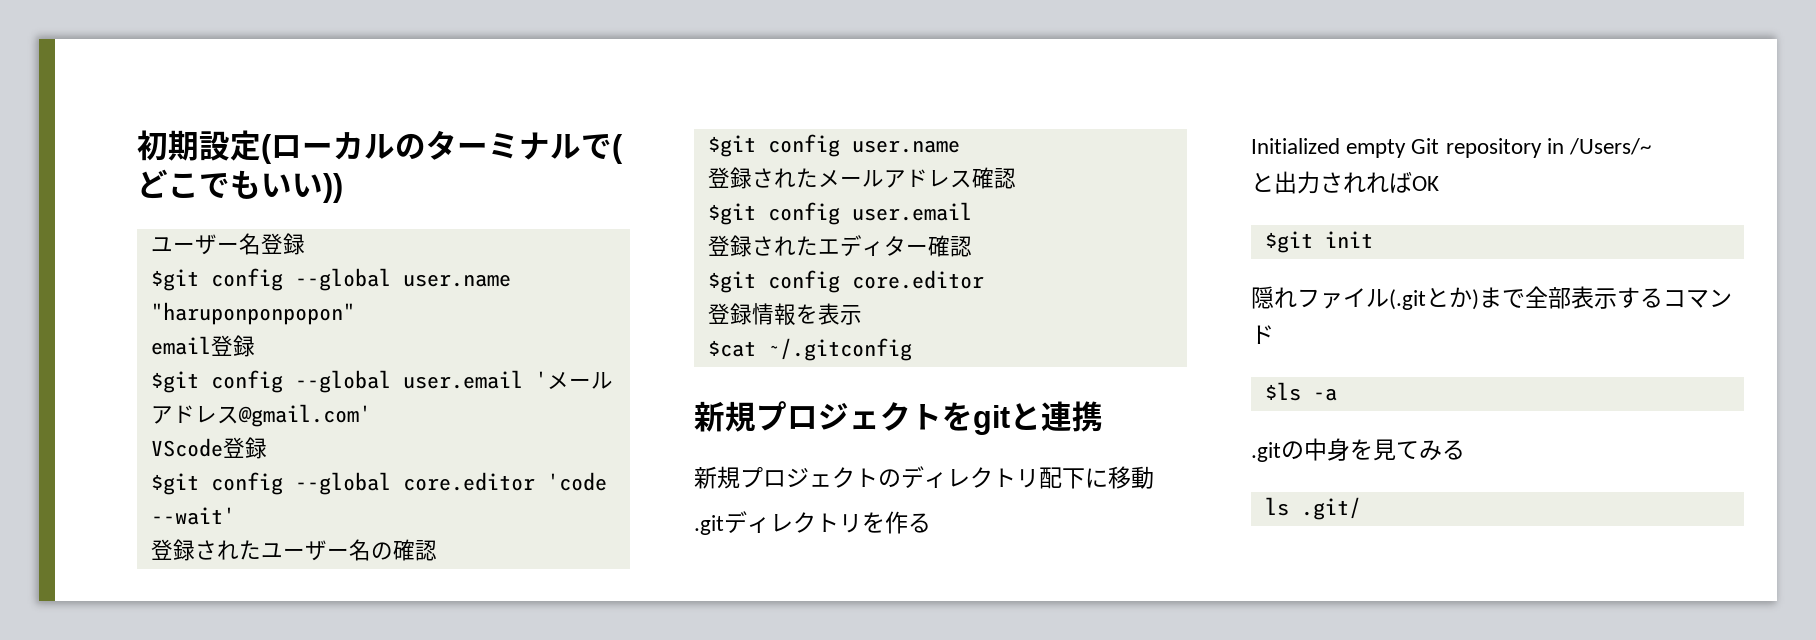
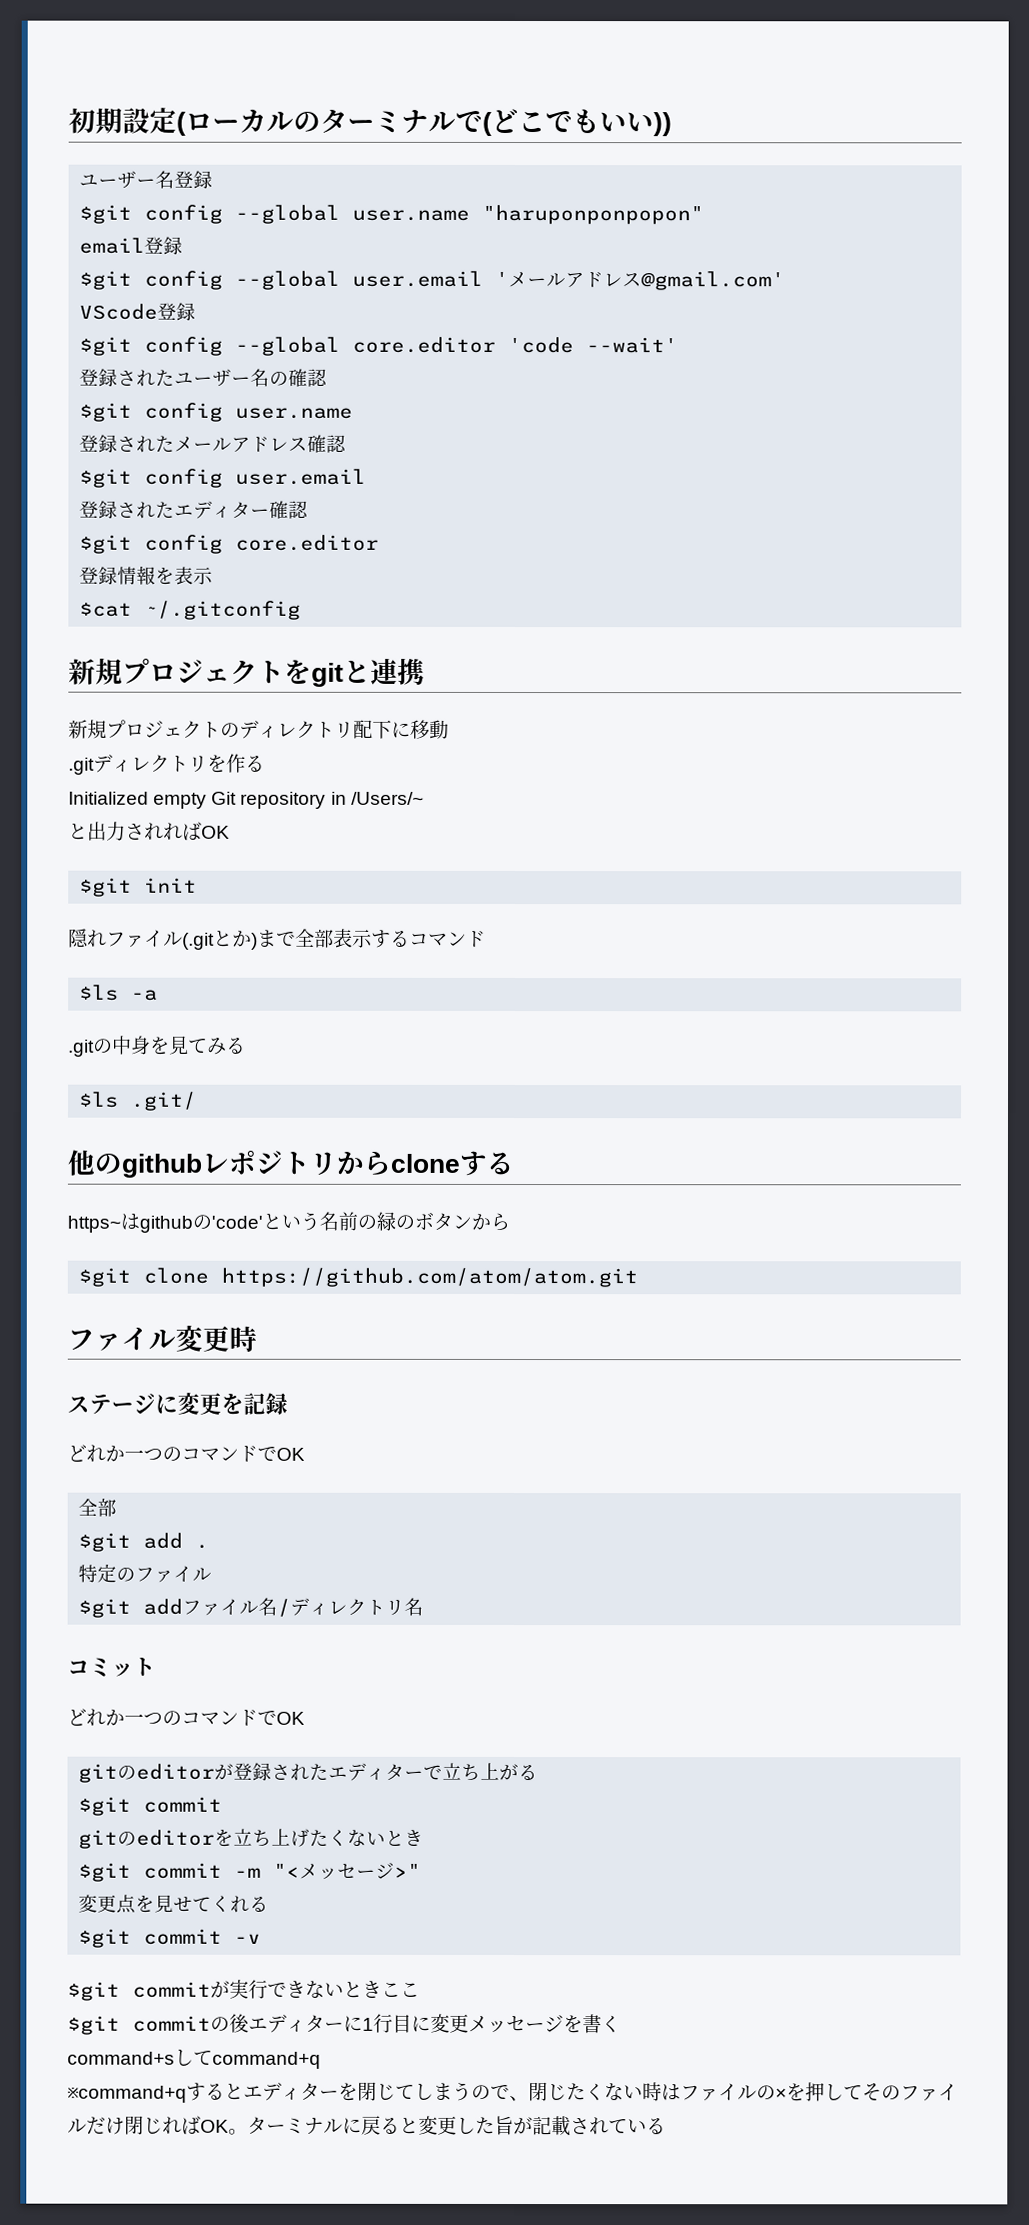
[1264,497,1289,516] ls -> [79,1091,120,1108] $ls
(1361, 508) none -> [67,1149,514,1178] [67,1211,510,1233] [78,1267,639,1288] [67,1324,257,1352] [67,1392,288,1415] [67,1444,305,1462] [78,1498,118,1517] [78,1532,210,1552] [78,1563,213,1583] [78,1597,425,1618] [67,1657,156,1677] [67,1708,305,1726] [78,1762,539,1783] [78,1796,223,1816] [78,1828,425,1849] [78,1862,422,1882] [78,1894,270,1914] [78,1928,262,1948] [67,1979,420,2001] [67,2013,621,2035] [67,2048,321,2069] [67,2081,958,2103] [67,2115,666,2137] // 他のgithubレポジトリからcloneする // https~はgithubの'code'という名前の緑のボタンから // $git clone https://github.com/atom/atom.git // ファイル変更時 // ステージに変更を記録 // どれか一つのコマンドでOK // 全部 // $git add . // 特定のファイル // $git addファイル名/ディレクトリ名 // コミット // どれか一つのコマンドでOK // gitのeditorが登録されたエディターで立ち上がる // $git commit // gitのeditorを立ち上げたくないとき // $git commit -m "<メッセージ>" // 変更点を見せてくれる // $git commit -v // $git commitが実行できないときここ // $git commitの後エディターに1行目に変更メッセージを書く // command+sしてcommand+q // ※command+qするとエディターを閉じてしまうので、閉じたくない時はファイルの×を押してそのファイルだけ閉じればOK。ターミナルに戻ると変更した旨が記載されている

